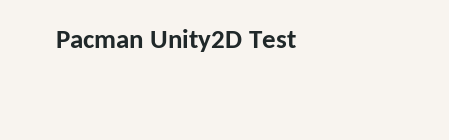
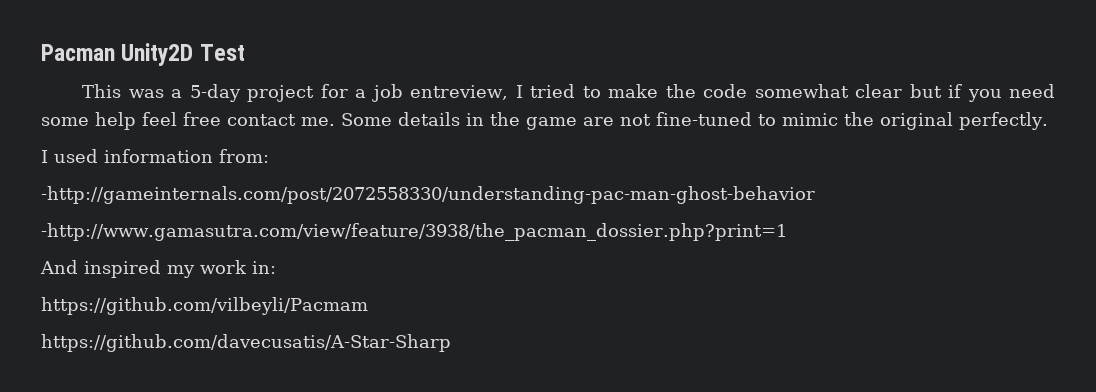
(297, 39) none -> [82,84,1055,102] [41,112,1048,130] [41,149,269,163] [41,186,815,204] [41,223,787,241] [40,260,276,278] [41,297,368,315] [41,334,451,352] // This was a 5-day project for a job entreview, I tried to make the code somewhat clear but if you need some help feel free contact me. Some details in the game are not fine-tuned to mimic the original perfectly. // I used information from: // -http://gameinternals.com/post/2072558330/understanding-pac-man-ghost-behavior // -http://www.gamasutra.com/view/feature/3938/the_pacman_dossier.php?print=1 // And inspired my work in: // https://github.com/vilbeyli/Pacmam // https://github.com/davecusatis/A-Star-Sharp

